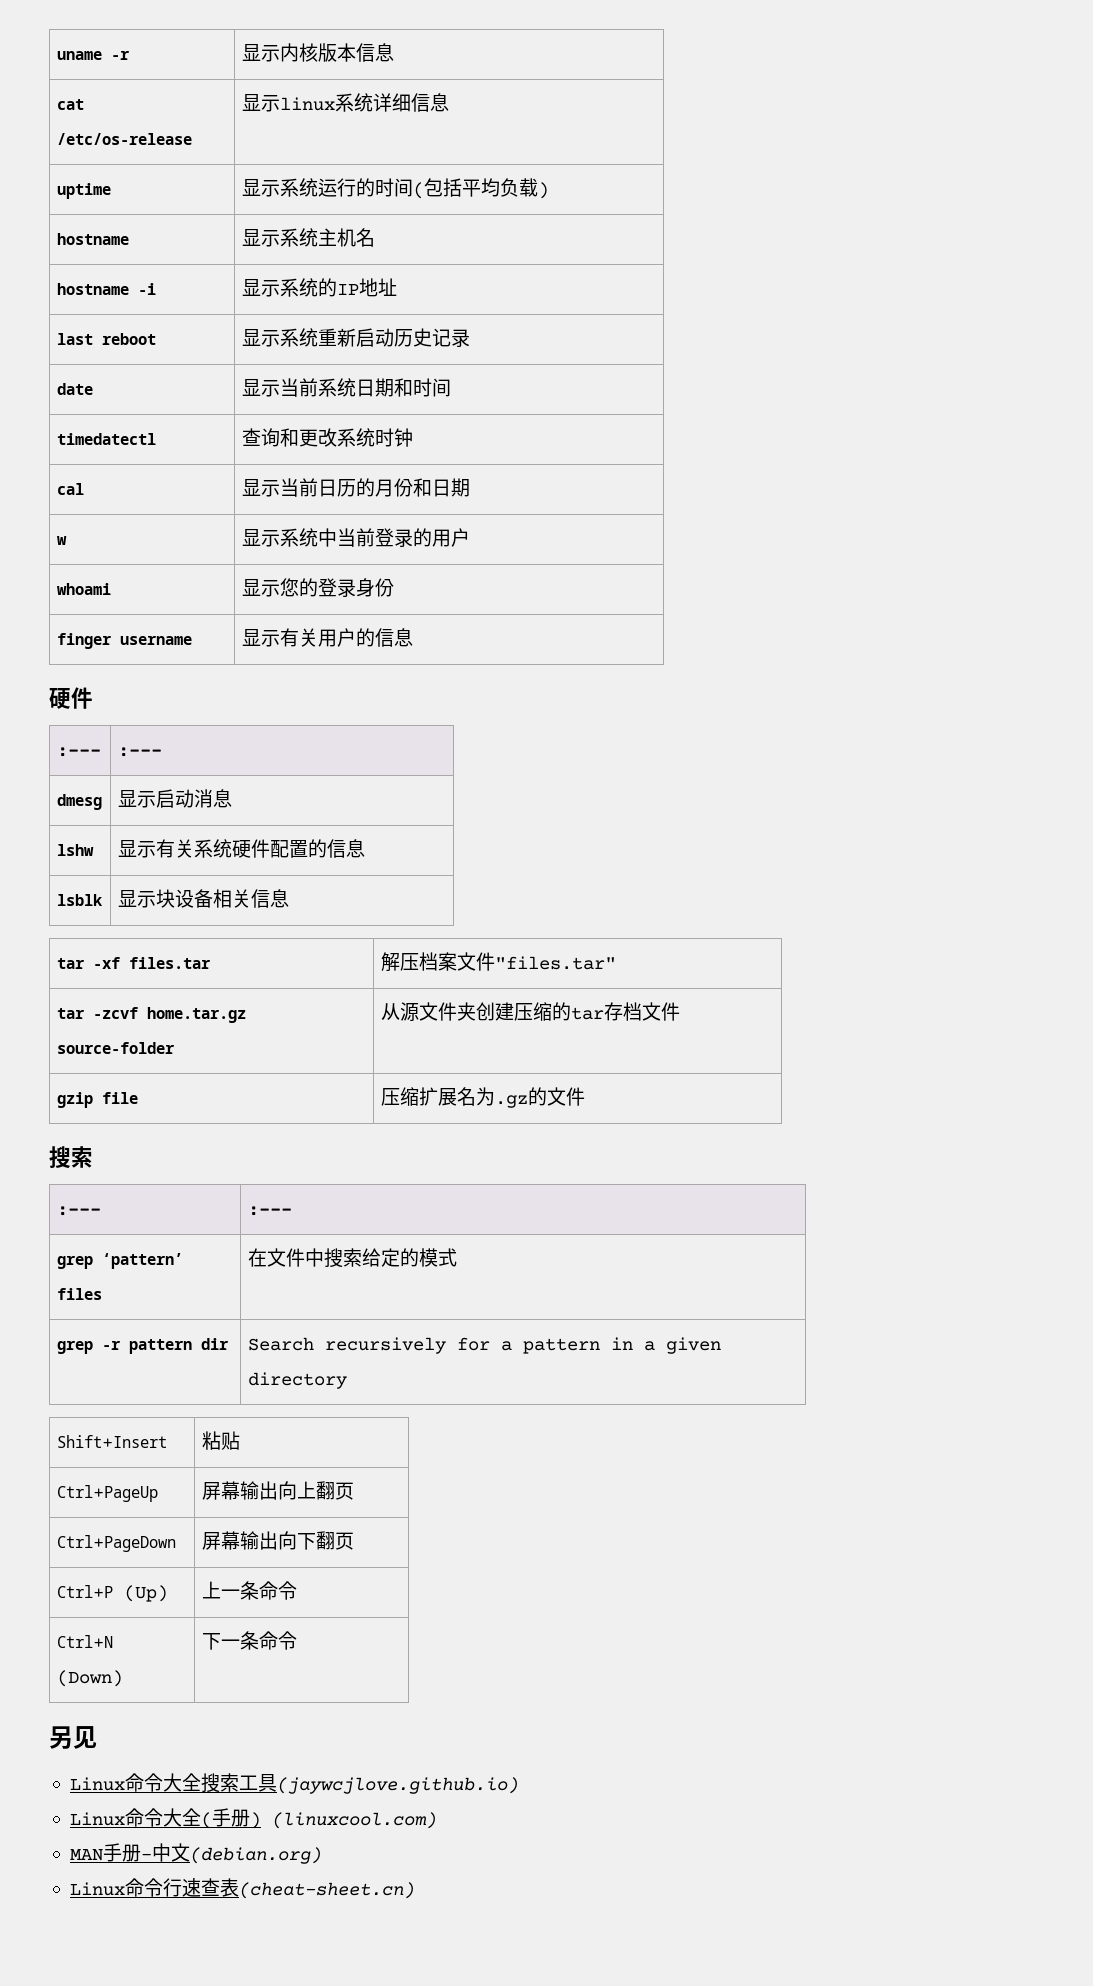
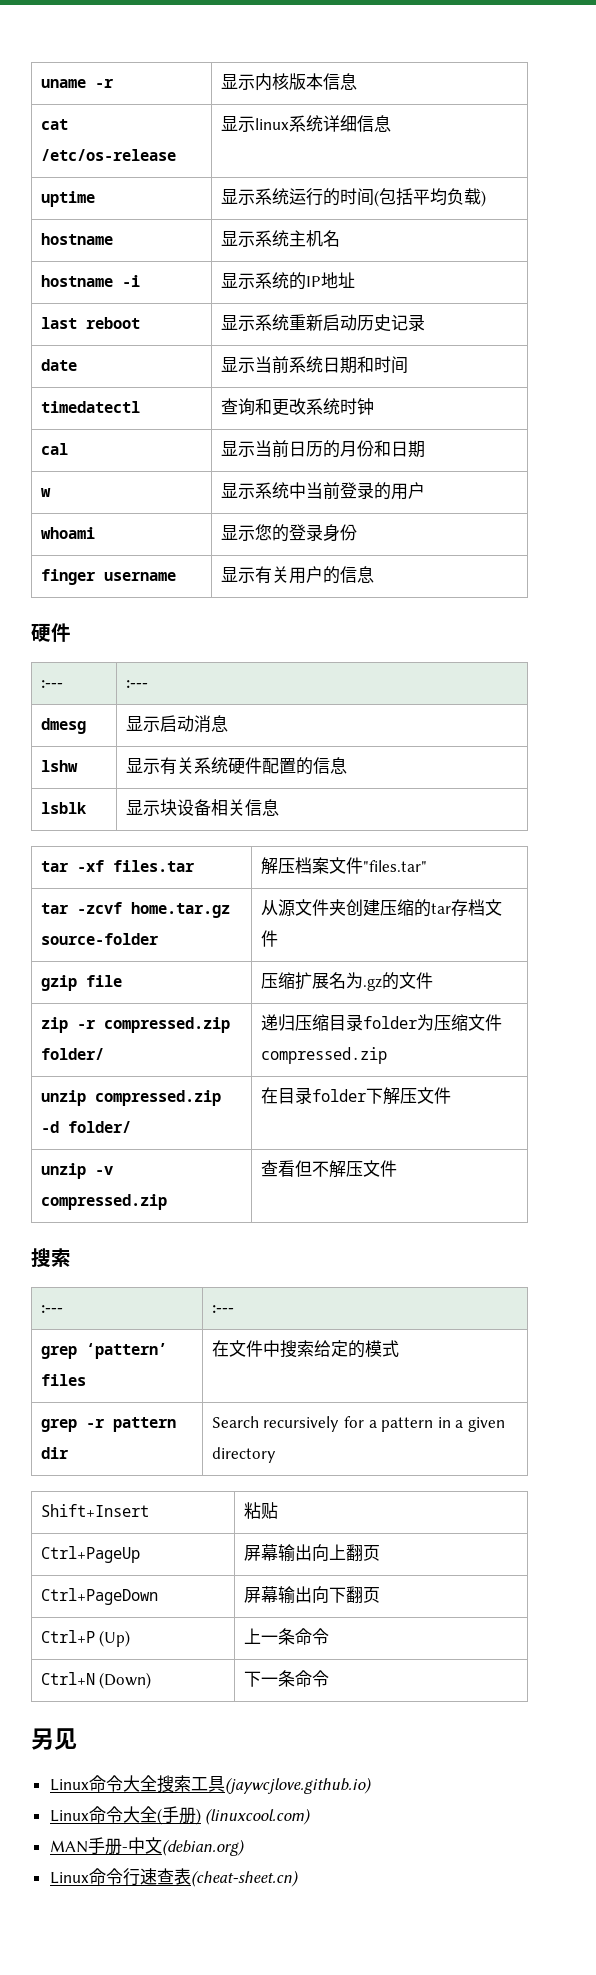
(585, 1096) none -> [40,1017,230,1033] [40,1048,104,1060] [260,1014,502,1031] [260,1047,387,1064] [40,1090,221,1106] [40,1121,131,1133] [260,1087,451,1105] [40,1163,113,1179] [40,1194,167,1210] [260,1160,397,1178] // zip -r compressed.zip folder/ | 递归压缩目录folder为压缩文件compressed.zip // unzip compressed.zip -d folder/ | 在目录folder下解压文件 // unzip -v compressed.zip | 查看但不解压文件

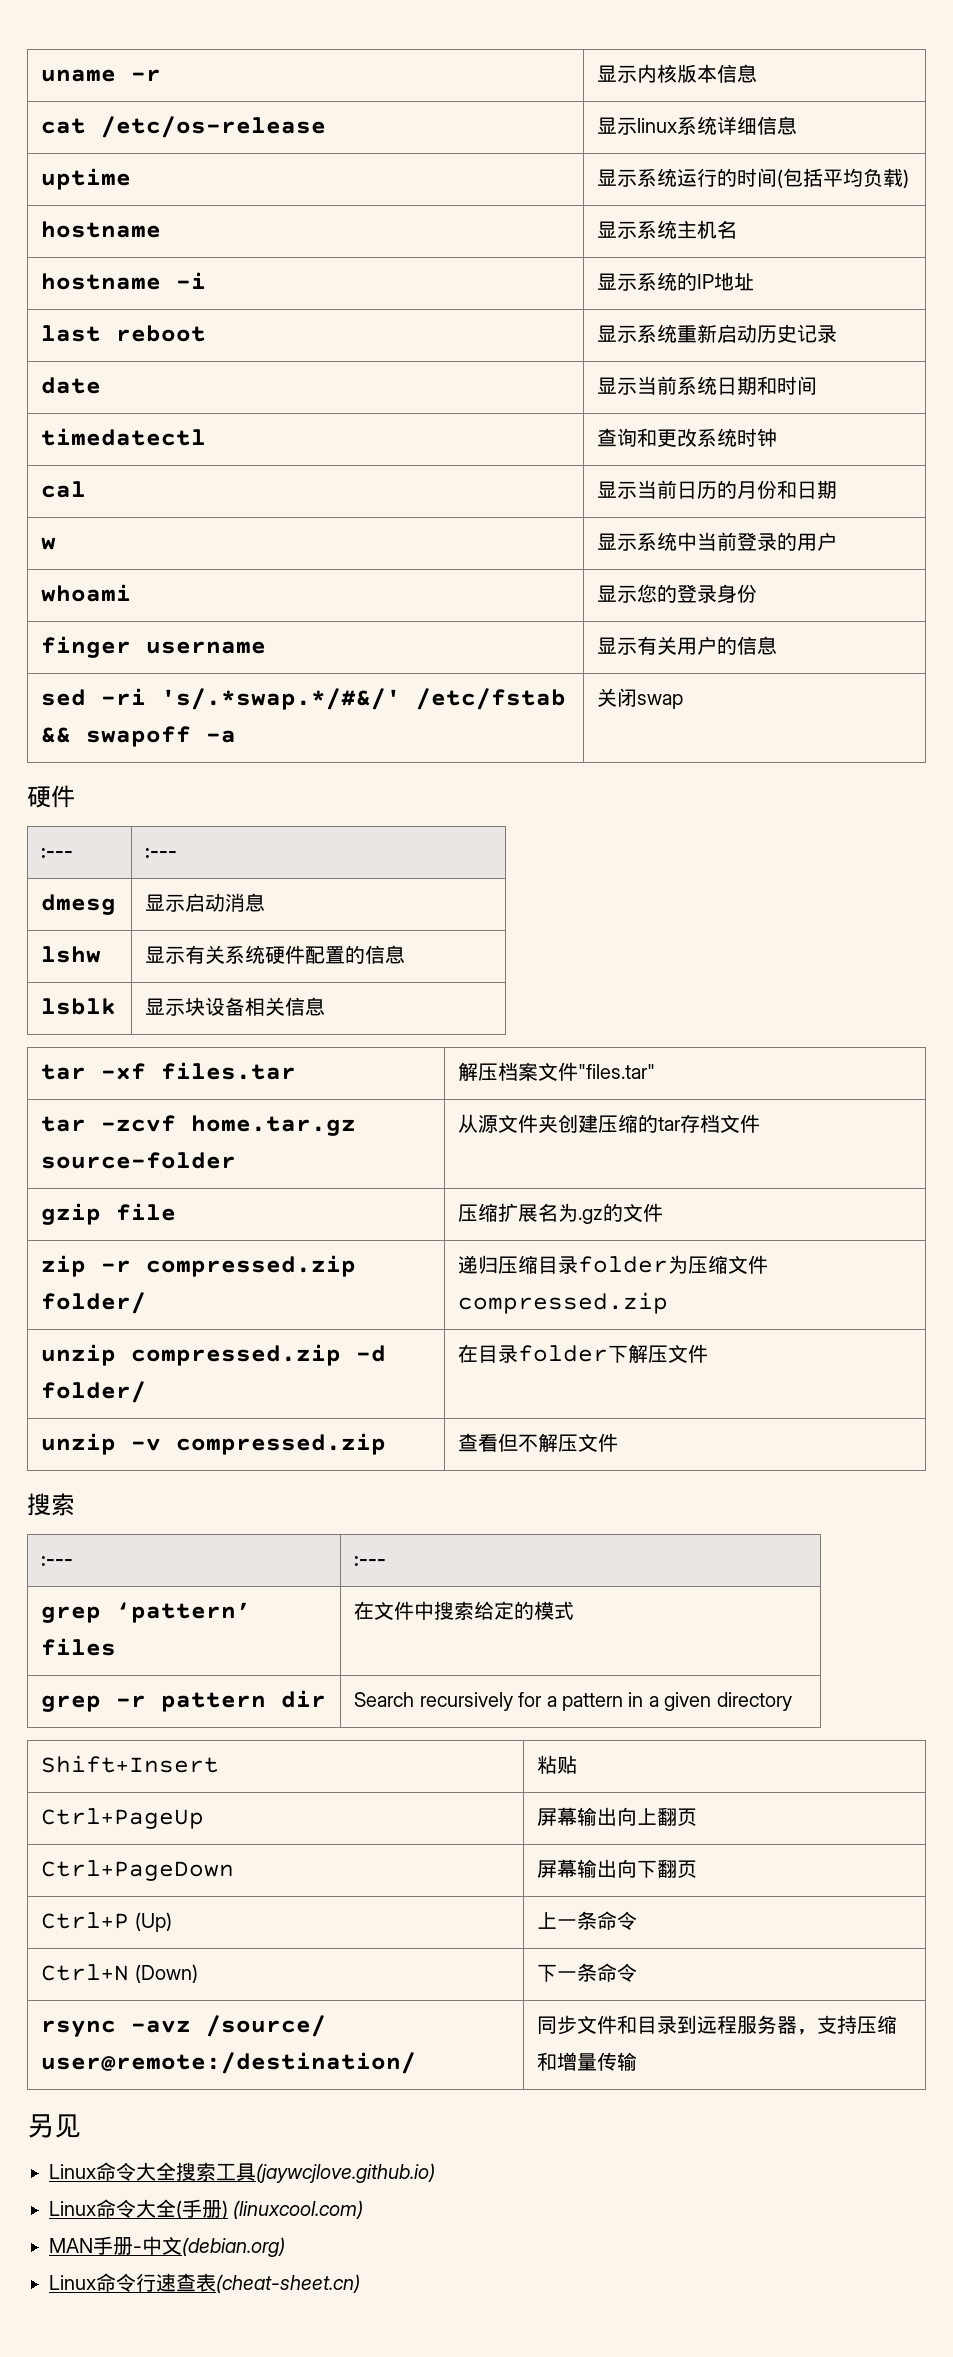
(374, 574) none -> [41,688,567,710] [41,726,237,747] [597,688,684,709] // sed -ri 's/.*swap.*/#&/' /etc/fstab && swapoff -a | 关闭swap
(329, 1678) none -> [41,2015,327,2037] [41,2052,417,2074] [537,2015,898,2035] [537,2052,638,2071] // rsync -avz /source/ user@remote:/destination/ | 同步文件和目录到远程服务器，支持压缩和增量传输

